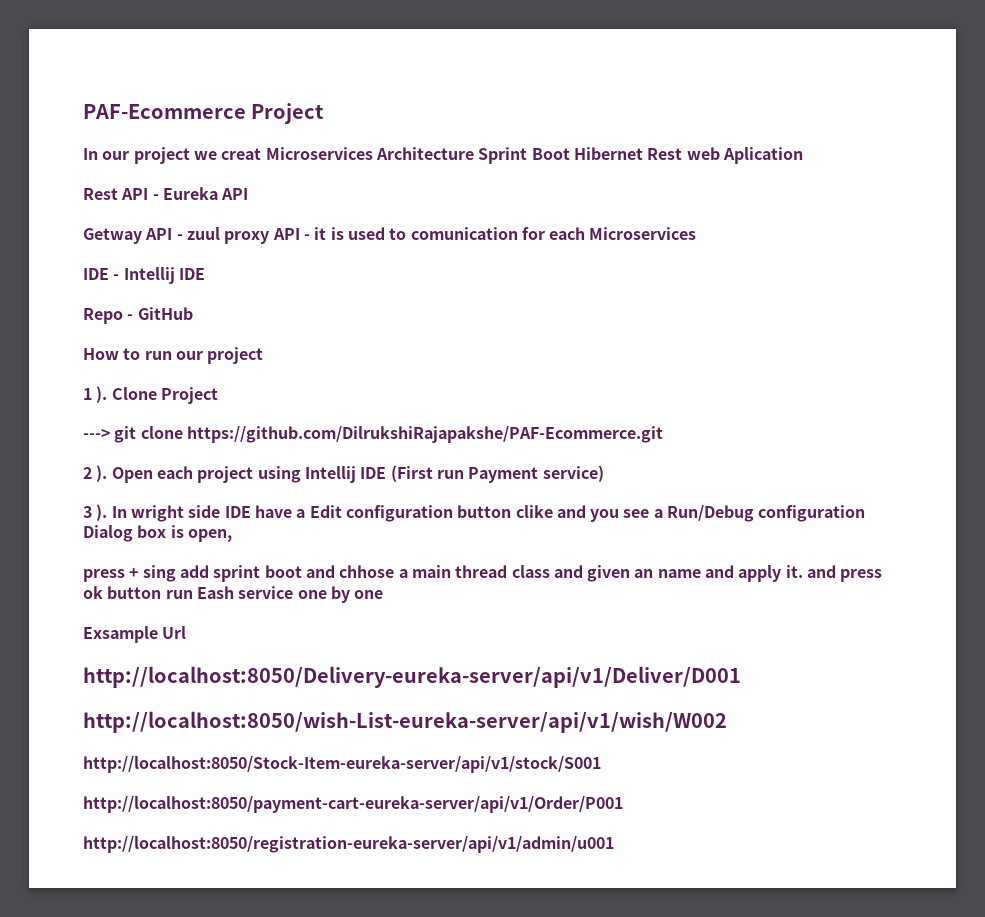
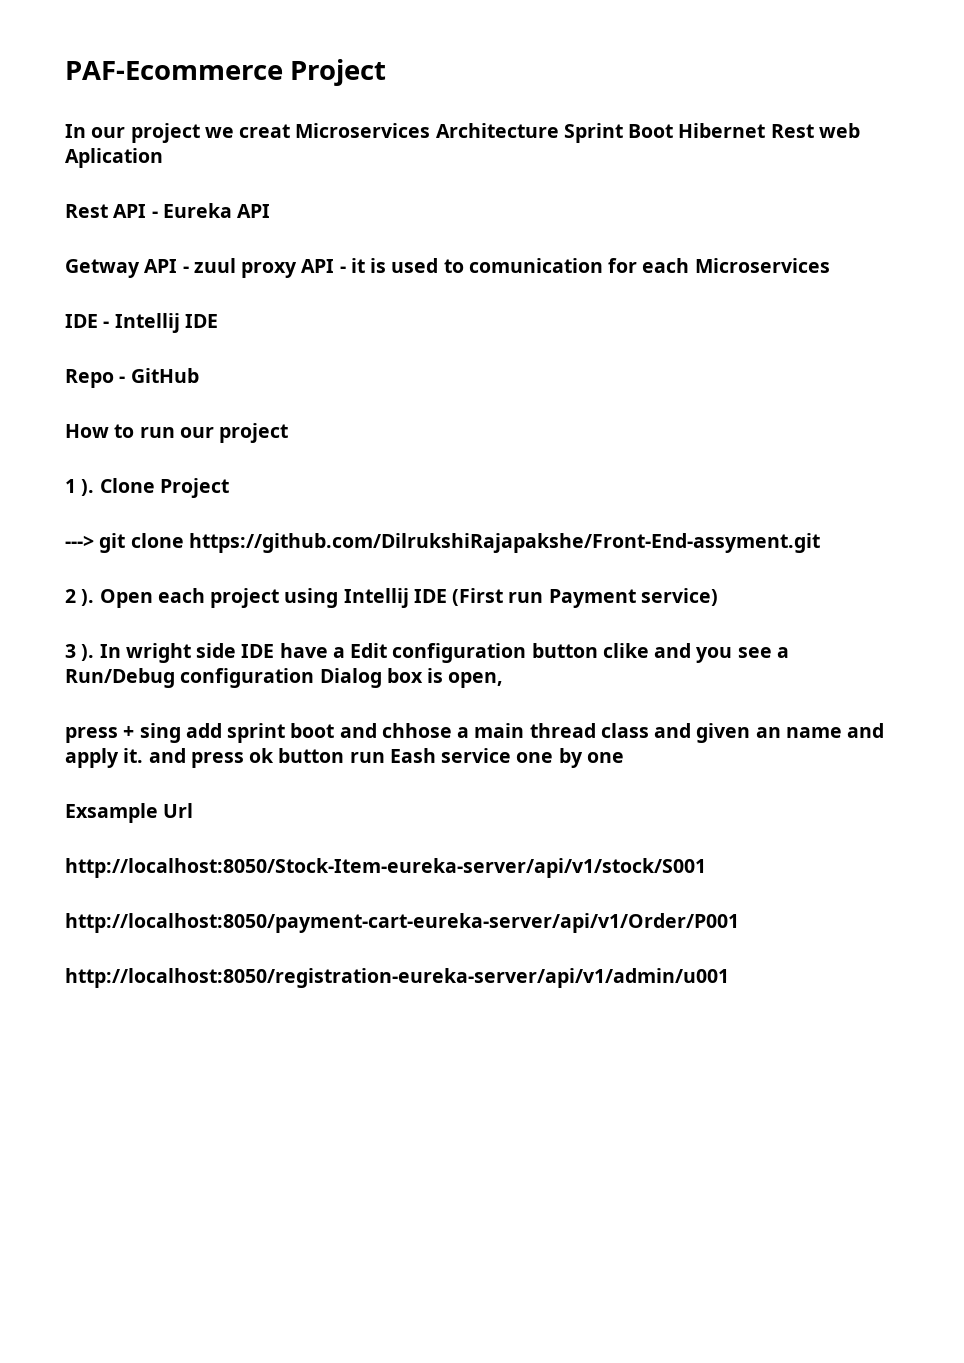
[186,426,663,443] https://github.com/DilrukshiRajapakshe/PAF-Ecommerce.git -> [188,533,820,553] https://github.com/DilrukshiRajapakshe/Front-End-assyment.git
[83,666,741,688] [83,711,727,733] // http://localhost:8050/Delivery-eureka-server/api/v1/Deliver/D001 // http://localhost:8050/wish-List-eureka-server/api/v1/wish/W002 -> (194, 810) none

